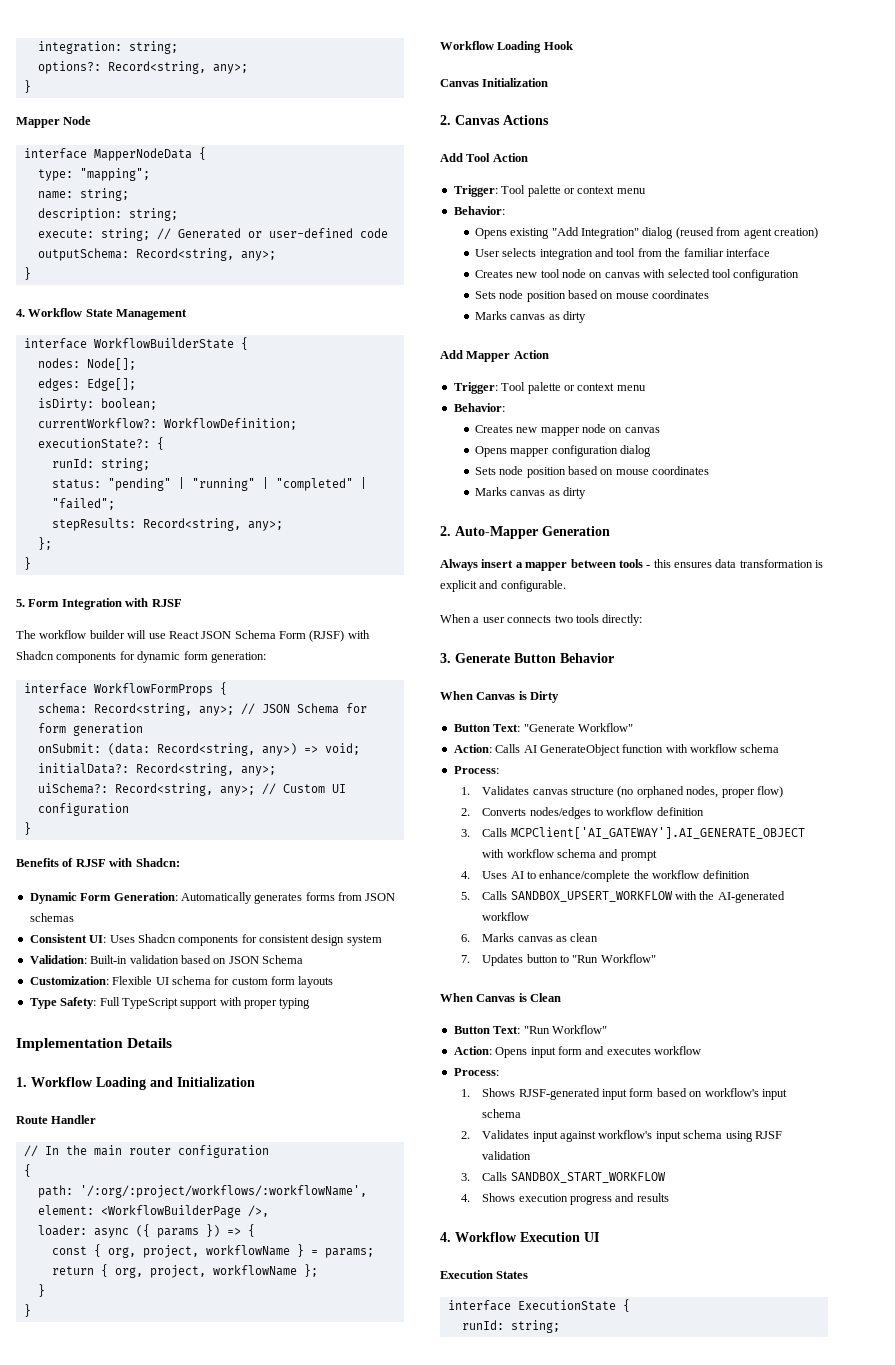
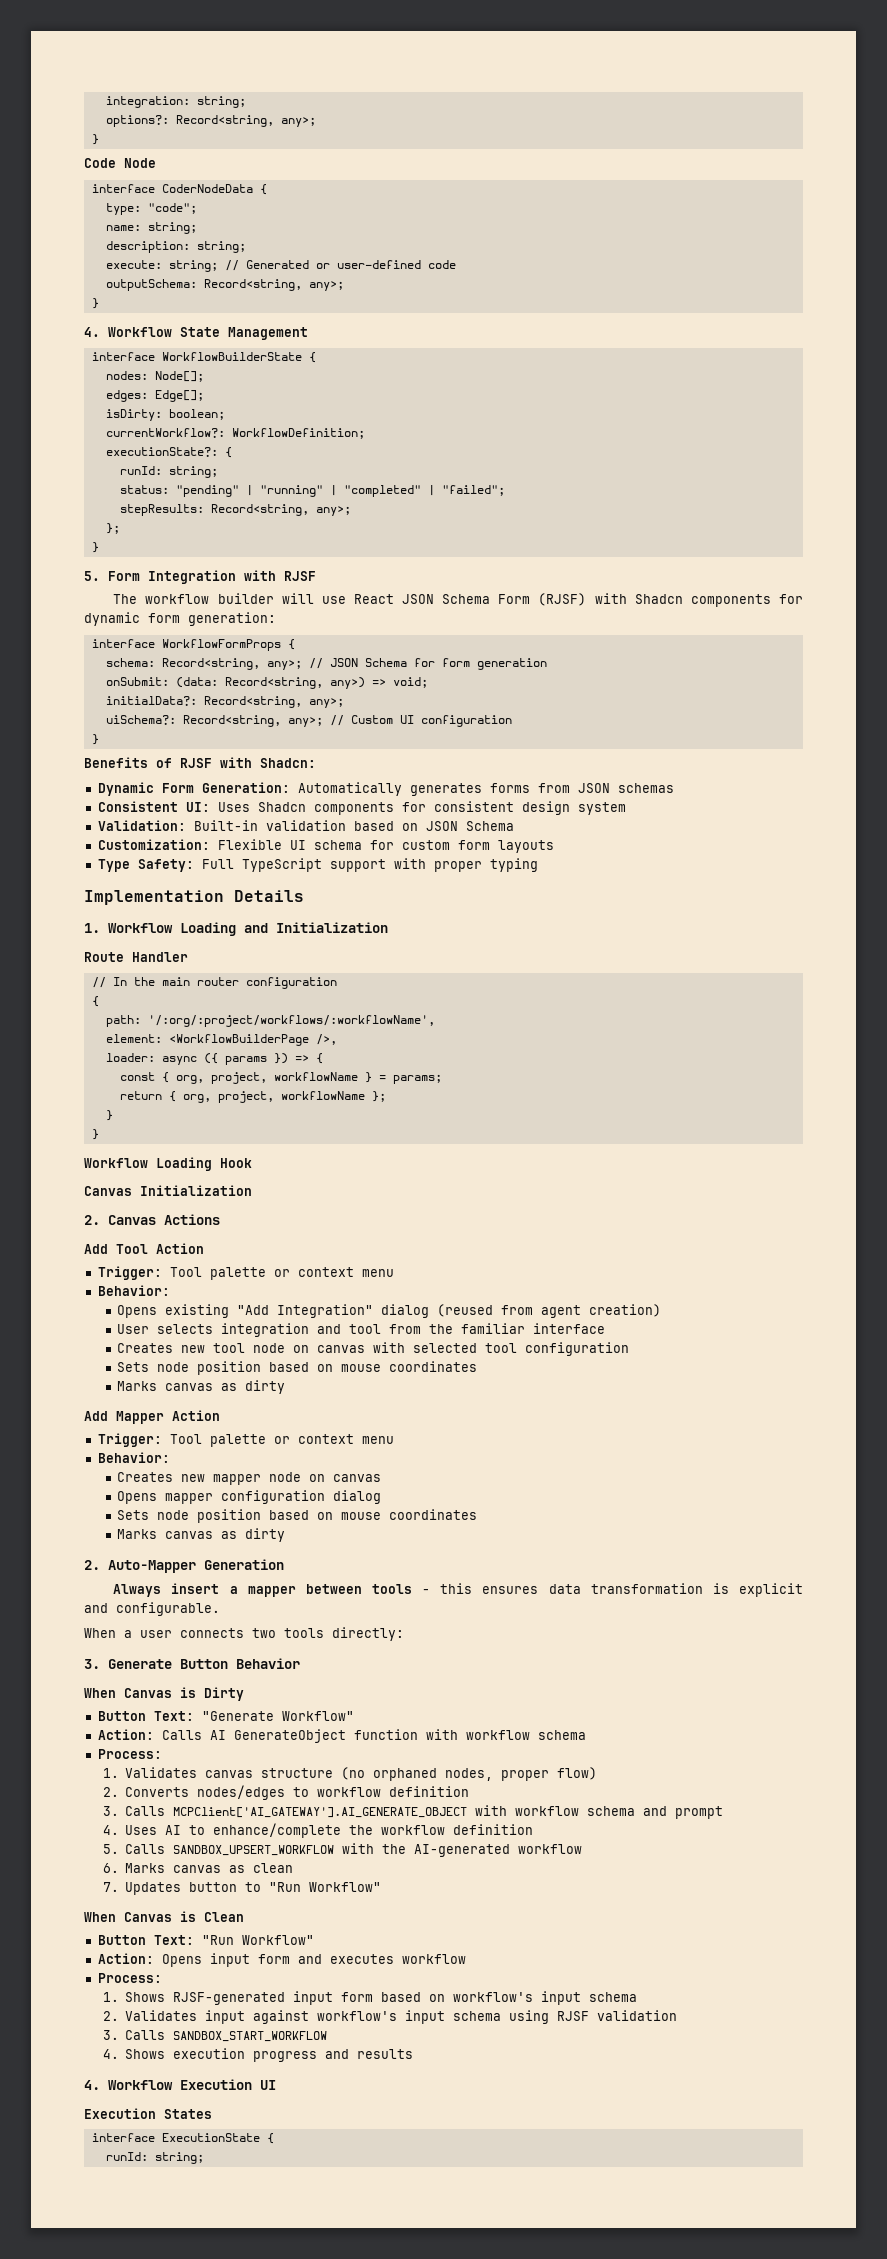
[16,117,60,128] Mapper -> [84,158,116,168] Code
[93,148,192,161] MapperNodeData -> [161,184,253,193] CoderNodeData
[79,168,150,181] "mapping"; -> [147,203,197,214] "code";

